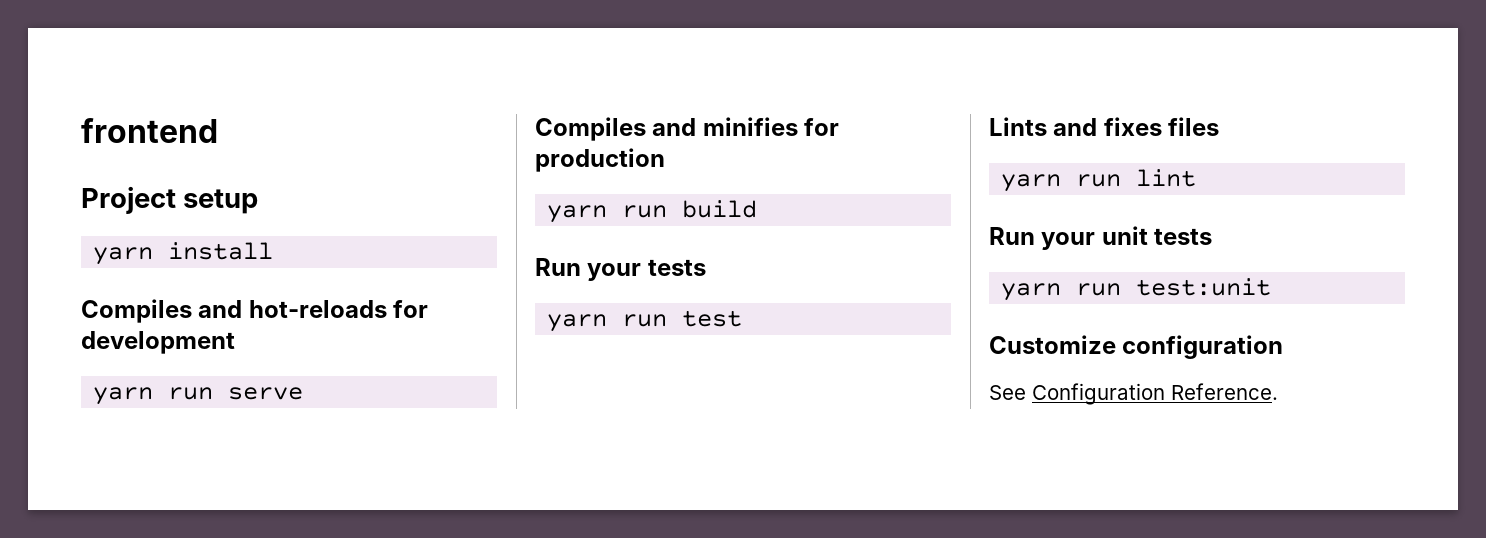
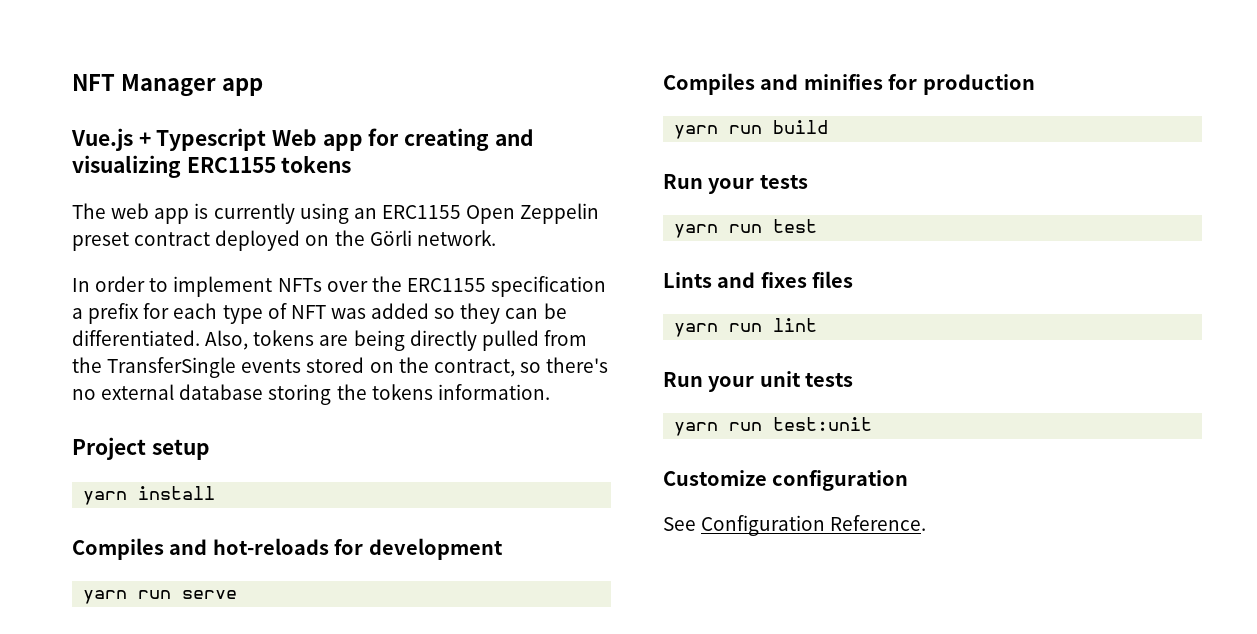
[81,118,218,143] frontend -> [72,74,263,97] [71,128,534,151] [72,155,352,178] [72,203,600,224] [72,230,496,251] [72,276,607,297] [72,303,567,324] [72,330,587,351] [72,357,609,378] [72,384,550,405] NFT Manager app // Vue.js + Typescript Web app for creating and visualizing ERC1155 tokens // The web app is currently using an ERC1155 Open Zeppelin preset contract deployed on the Görli network. // In order to implement NFTs over the ERC1155 specification a prefix for each type of NFT was added so they can be differentiated. Also, tokens are being directly pulled from the TransferSingle events stored on the contract, so there's no external database storing the tokens information.

